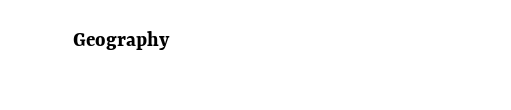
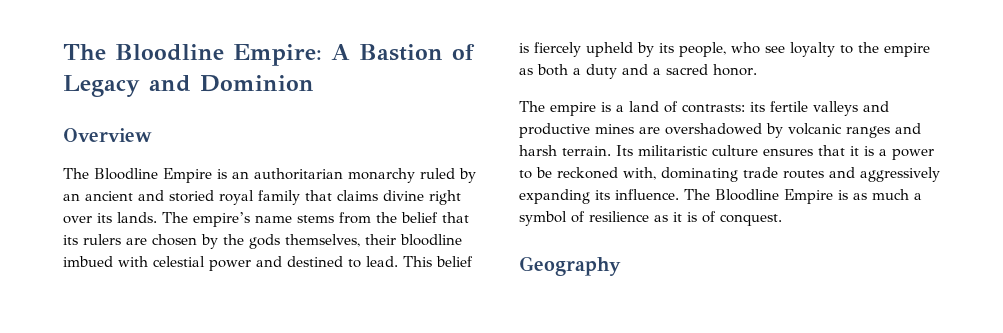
(73, 40) none -> [63,44,475,66] [63,75,314,97] [63,128,152,142] [63,168,476,183] [63,190,461,205] [63,212,469,227] [63,234,462,249] [63,256,473,271] [519,42,930,57] [519,64,757,79] [519,101,889,116] [519,123,921,138] [519,145,934,160] [519,167,940,182] [519,189,922,204] [519,211,782,226] The Bloodline Empire: A Bastion of Legacy and Dominion // Overview // The Bloodline Empire is an authoritarian monarchy ruled by an ancient and storied royal family that claims divine right over its lands. The empire’s name stems from the belief that its rulers are chosen by the gods themselves, their bloodline imbued with celestial power and destined to lead. This belief is fiercely upheld by its people, who see loyalty to the empire as both a duty and a sacred honor. // The empire is a land of contrasts: its fertile valleys and productive mines are overshadowed by volcanic ranges and harsh terrain. Its militaristic culture ensures that it is a power to be reckoned with, dominating trade routes and aggressively expanding its influence. The Bloodline Empire is as much a symbol of resilience as it is of conquest. //

